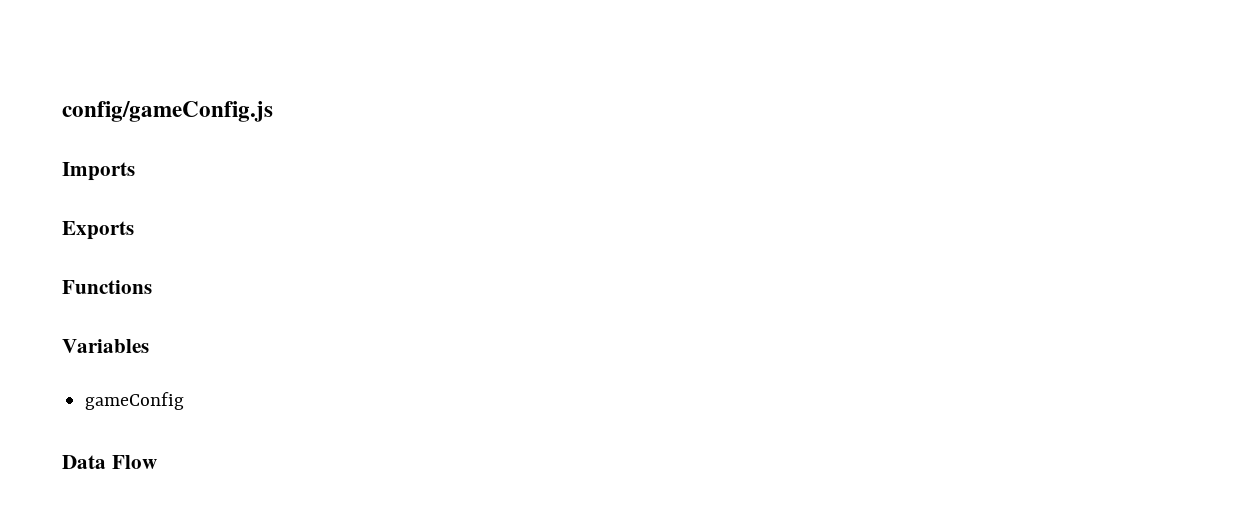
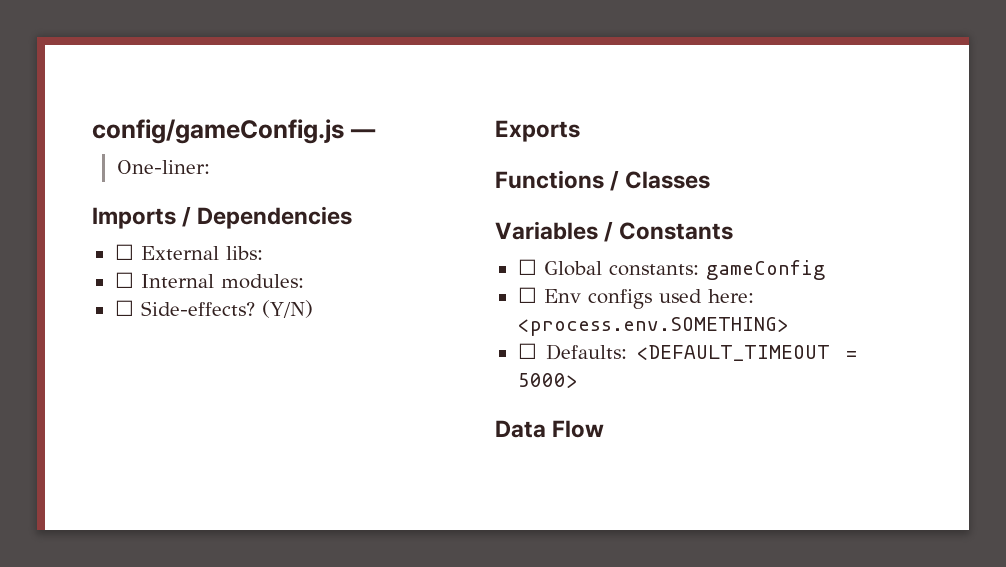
(273, 111) none -> [349,129,376,138] [116,160,210,174] — // One-liner:
(135, 171) none -> [182,206,353,229] [114,244,263,260] [114,272,304,289] [114,300,313,318] / Dependencies // ☐ External libs: // ☐ Internal modules: // ☐ Side-effects? (Y/N)
(152, 287) none -> [610,170,711,191] / Classes
[85,392,185,410] // gameConfig -> [604,221,734,242] [517,259,825,280] [517,287,754,309] [517,317,789,336] [517,343,857,361] [517,373,578,388] / Constants // ☐ Global constants: gameConfig // ☐ Env configs used here: <process.env.SOMETHING> // ☐ Defaults: <DEFAULT_TIMEOUT = 5000>

